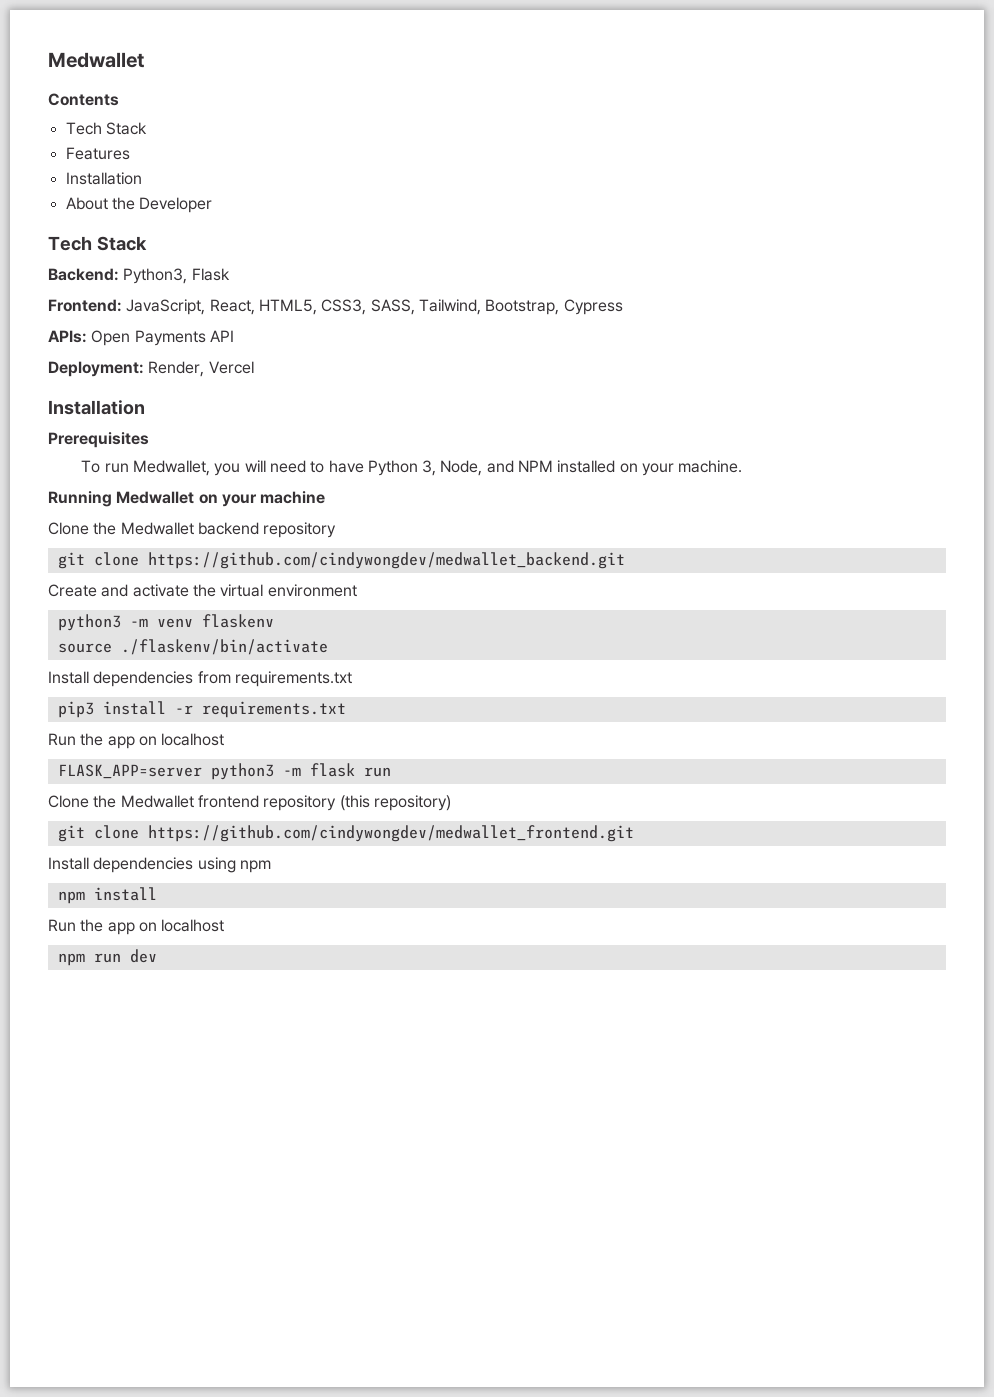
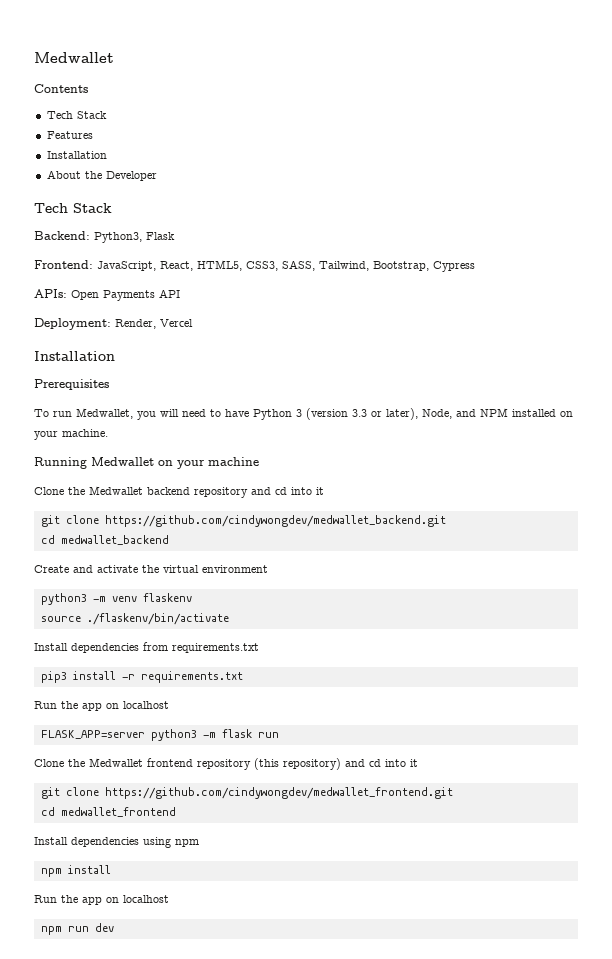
[422,460,437,476] 3, -> [296,408,418,420] 3 (version 3.3 or later),
(337, 530) none -> [251,487,324,495] and cd into it
(625, 560) none -> [40,535,169,545] // cd medwallet_backend
(451, 803) none -> [345,759,418,767] and cd into it
(634, 833) none -> [40,807,176,817] // cd medwallet_frontend

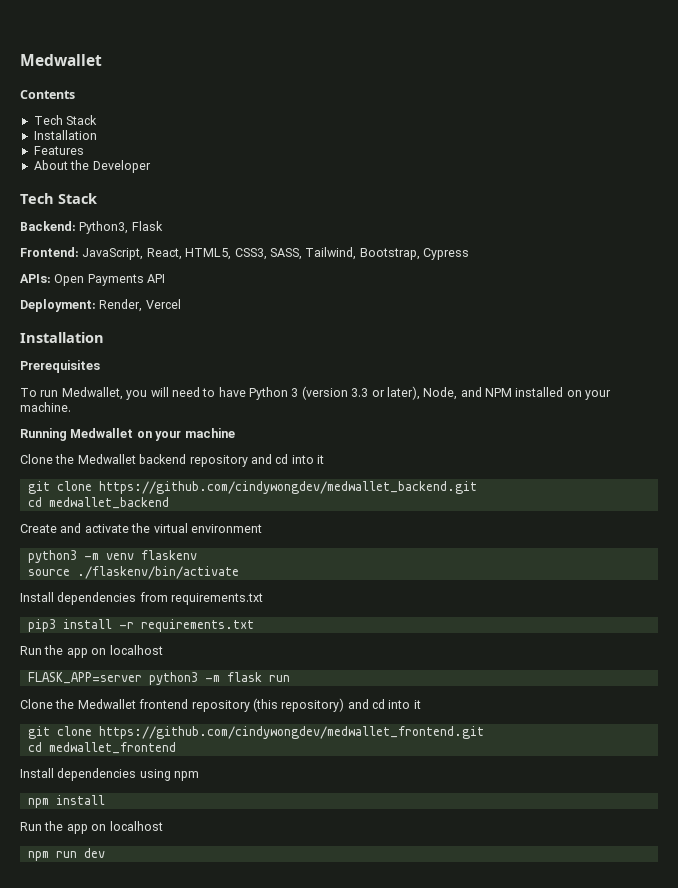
(107, 115) none -> [33,130,97,140] // Installation
[46,151,107,159] // Installation -> (84, 150) none

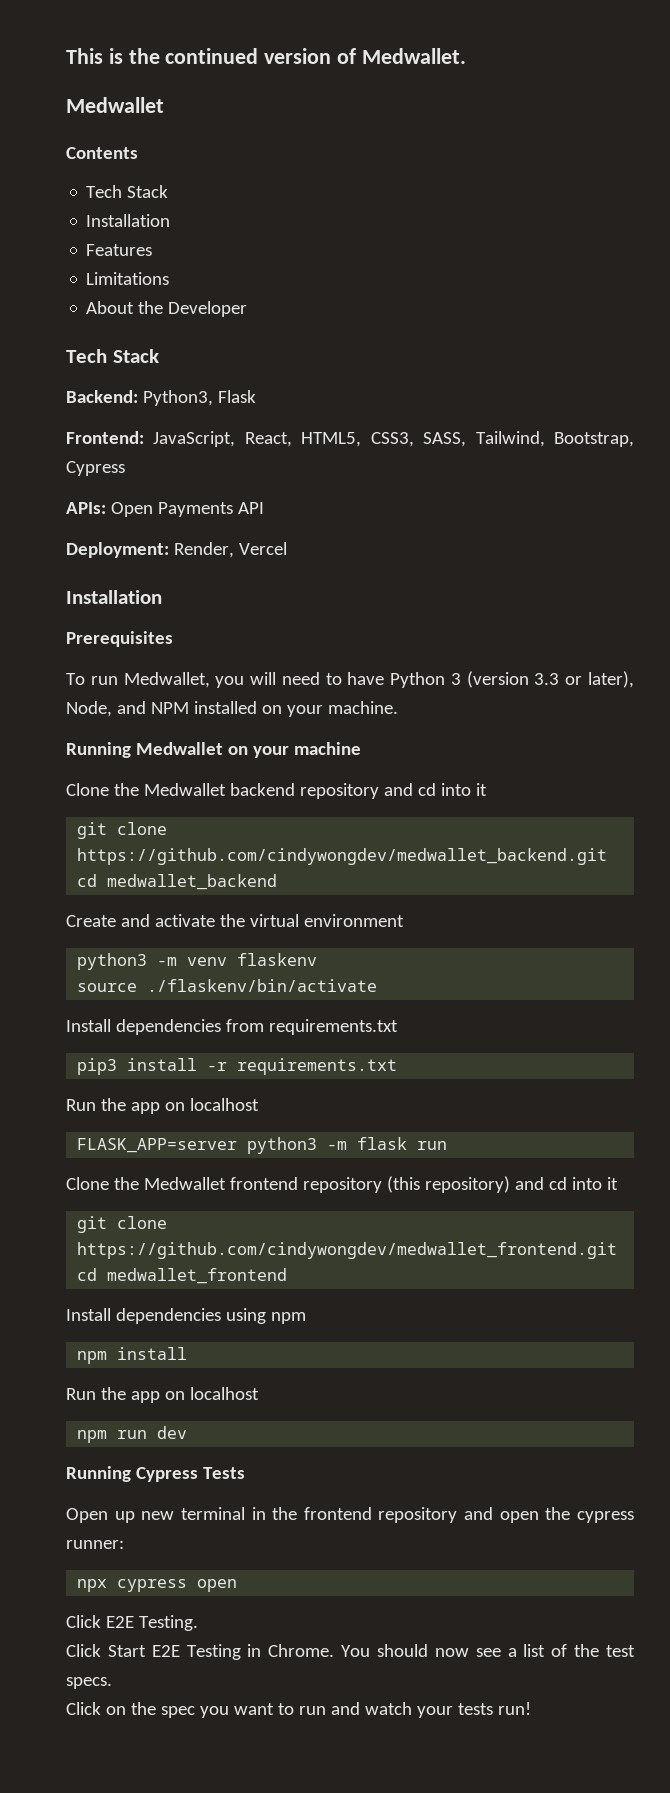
(20, 60) none -> [66,48,466,64] This is the continued version of Medwallet. //
(84, 150) none -> [86,272,170,285] // Limitations
(105, 853) none -> [66,1466,245,1482] [66,1507,634,1523] [66,1540,124,1549] [77,1579,238,1592] [66,1615,198,1631] [66,1644,636,1660] [66,1677,112,1689] [66,1702,531,1718] // Running Cypress Tests // Open up new terminal in the frontend repository and open the cypress runner: // npx cypress open // Click E2E Testing. // Click Start E2E Testing in Chrome. You should now see a list of the test specs. // Click on the spec you want to run and watch your tests run!

